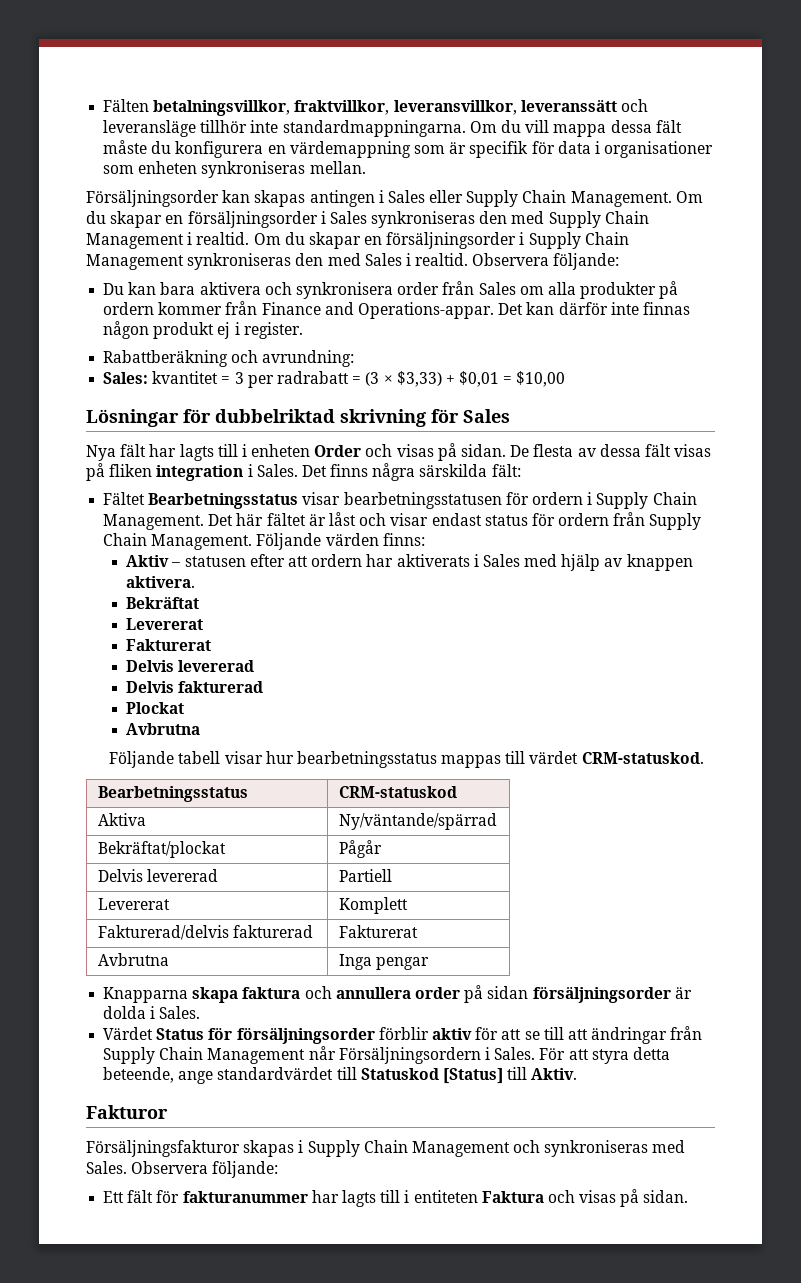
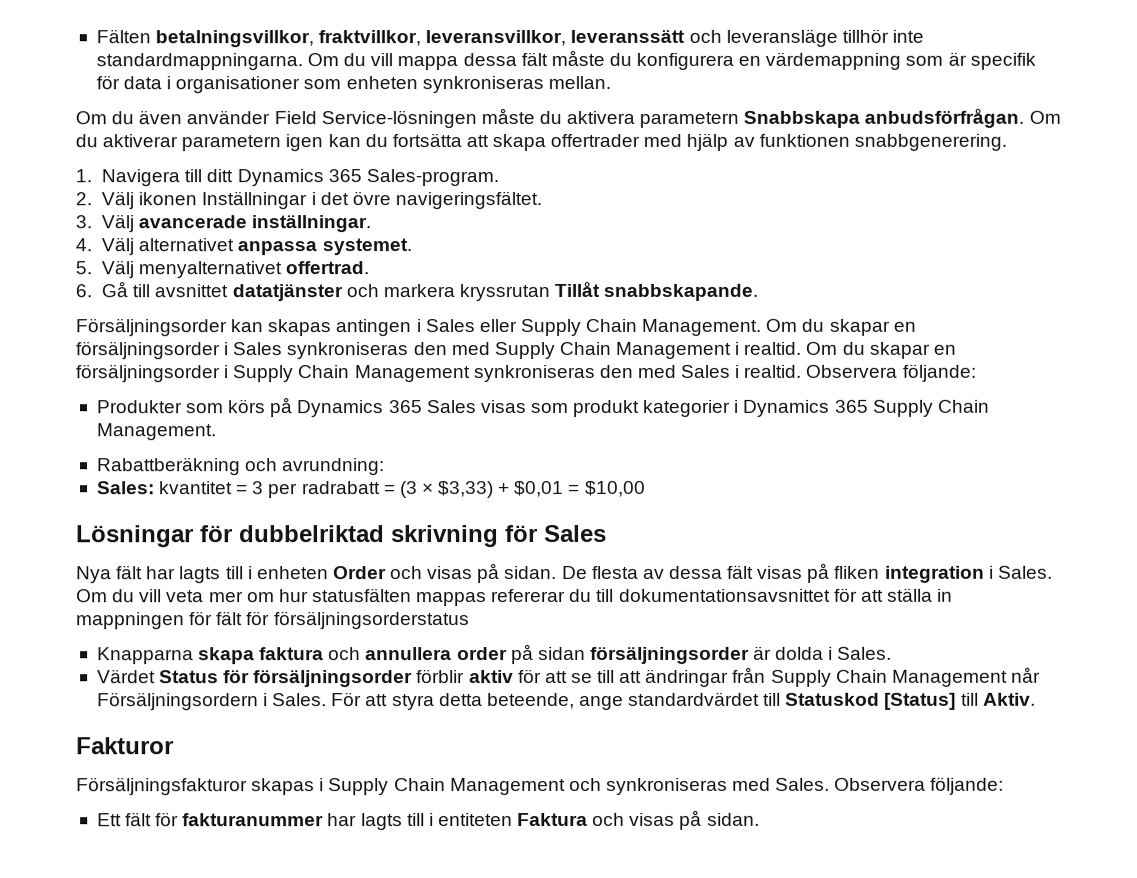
(366, 167) none -> [75,108,1061,129] [75,132,1007,152] [75,169,499,187] [75,191,542,210] [75,214,372,233] [75,237,412,256] [75,260,370,279] [75,281,759,302] // Om du även använder Field Service-lösningen måste du aktivera parametern Snabbskapa anbudsförfrågan. Om du aktiverar parametern igen kan du fortsätta att skapa offertrader med hjälp av funktionen snabbgenerering. // 1. Navigera till ditt Dynamics 365 Sales-program. // 2. Välj ikonen Inställningar i det övre navigeringsfältet. // 3. Välj avancerade inställningar. // 4. Välj alternativet anpassa systemet. // 5. Välj menyalternativet offertrad. // 6. Gå till avsnittet datatjänster och markera kryssrutan Tillåt snabbskapande.
[103,281,679,299] [103,301,690,319] [103,321,303,339] Du kan bara aktivera och synkronisera order från Sales om alla produkter på ordern kommer från Finance and Operations-appar. Det kan därför inte finnas någon produkt ej i register. -> [95,397,989,418] [95,423,217,441] Produkter som körs på Dynamics 365 Sales visas som produkt kategorier i Dynamics 365 Supply Chain Management.
[301,463,521,481] [103,492,697,509] [103,512,702,530] [103,533,425,550] [126,554,693,571] [126,576,196,588] [126,596,200,609] [126,618,204,630] [126,639,212,651] [126,660,255,672] [126,681,264,693] [126,702,185,714] [126,723,201,735] [109,751,704,768] [97,786,248,802] [338,786,457,798] [97,813,146,826] [338,813,497,830] [97,841,226,858] [338,840,382,858] [97,869,219,882] [338,869,392,882] [97,898,170,910] [338,897,408,914] [97,925,314,940] [338,925,418,938] [97,953,169,966] [338,954,430,970] Det finns några särskilda fält: // Fältet Bearbetningsstatus visar bearbetningsstatusen för ordern i Supply Chain Management. Det här fältet är låst och visar endast status för ordern från Supply Chain Management. Följande värden finns: // Aktiv – statusen efter att ordern har aktiverats i Sales med hjälp av knappen aktivera. // Bekräftat // Levererat // Fakturerat // Delvis levererad // Delvis fakturerad // Plockat // Avbrutna // Följande tabell visar hur bearbetningsstatus mappas till värdet CRM-statuskod. // Bearbetningsstatus | CRM-statuskod // Aktiva | Ny/väntande/spärrad // Bekräftat/plockat | Pågår // Delvis levererad | Partiell // Levererat | Komplett // Fakturerad/delvis fakturerad | Fakturerat // Avbrutna | Inga pengar -> [76,587,954,607] [76,611,470,630] Om du vill veta mer om hur statusfälten mappas refererar du till dokumentationsavsnittet för att ställa in mappningen för fält för försäljningsorderstatus

